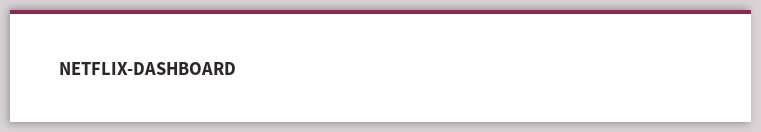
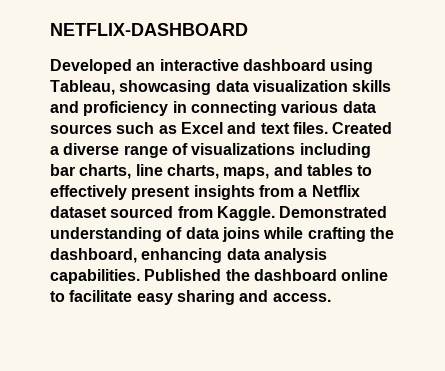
(236, 68) none -> [50,59,374,74] [50,80,392,95] [50,101,376,116] [50,122,393,134] [50,143,371,158] [50,164,373,179] [50,185,360,200] [50,206,388,221] [50,227,394,242] [50,248,327,263] [50,269,389,284] [50,290,331,305] // Developed an interactive dashboard using Tableau, showcasing data visualization skills and proficiency in connecting various data sources such as Excel and text files. Created a diverse range of visualizations including bar charts, line charts, maps, and tables to effectively present insights from a Netflix dataset sourced from Kaggle. Demonstrated understanding of data joins while crafting the dashboard, enhancing data analysis capabilities. Published the dashboard online to facilitate easy sharing and access.

